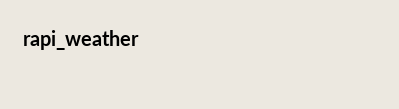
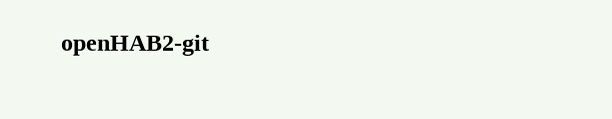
[23,30,139,50] rapi_weather -> [61,34,210,56] openHAB2-git

